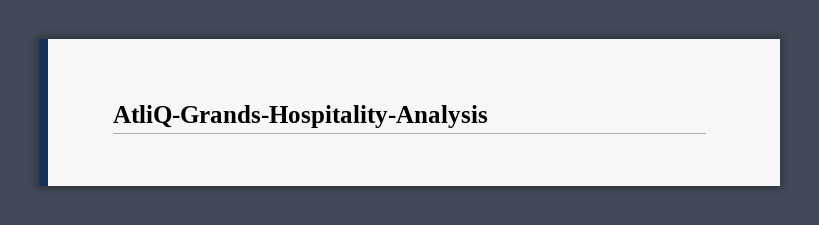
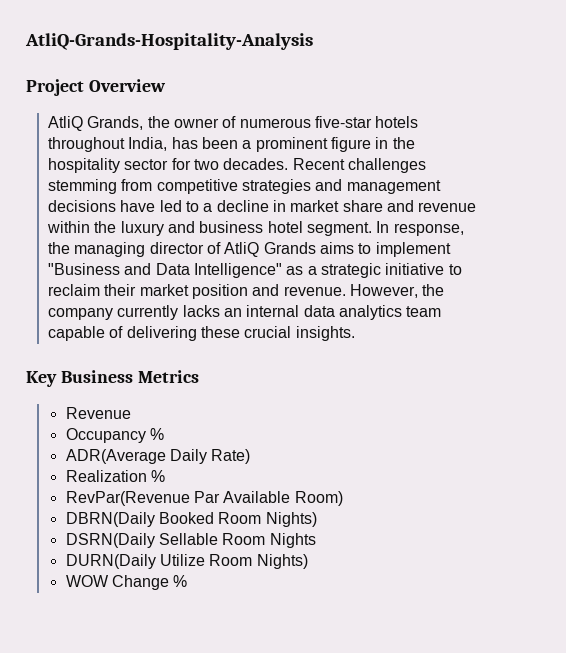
(488, 116) none -> [26,79,166,96] [48,116,419,131] [48,137,415,152] [48,158,426,173] [48,179,441,194] [48,200,477,212] [47,221,464,236] [48,242,451,257] [48,263,462,278] [48,284,445,299] [48,305,442,320] [48,326,355,341] [26,370,199,387] [65,407,131,419] [65,428,164,443] [65,449,251,464] [65,470,165,482] [65,491,343,506] [65,512,317,527] [65,533,316,548] [65,554,308,569] [65,575,188,590] // Project Overview // AtliQ Grands, the owner of numerous five-star hotels throughout India, has been a prominent figure in the hospitality sector for two decades. Recent challenges stemming from competitive strategies and management decisions have led to a decline in market share and revenue within the luxury and business hotel segment. In response, the managing director of AtliQ Grands aims to implement "Business and Data Intelligence" as a strategic initiative to reclaim their market position and revenue. However, the company currently lacks an internal data analytics team capable of delivering these crucial insights. // Key Business Metrics // Revenue // Occupancy % // ADR(Average Daily Rate) // Realization % // RevPar(Revenue Par Available Room) // DBRN(Daily Booked Room Nights) // DSRN(Daily Sellable Room Nights // DURN(Daily Utilize Room Nights) // WOW Change %

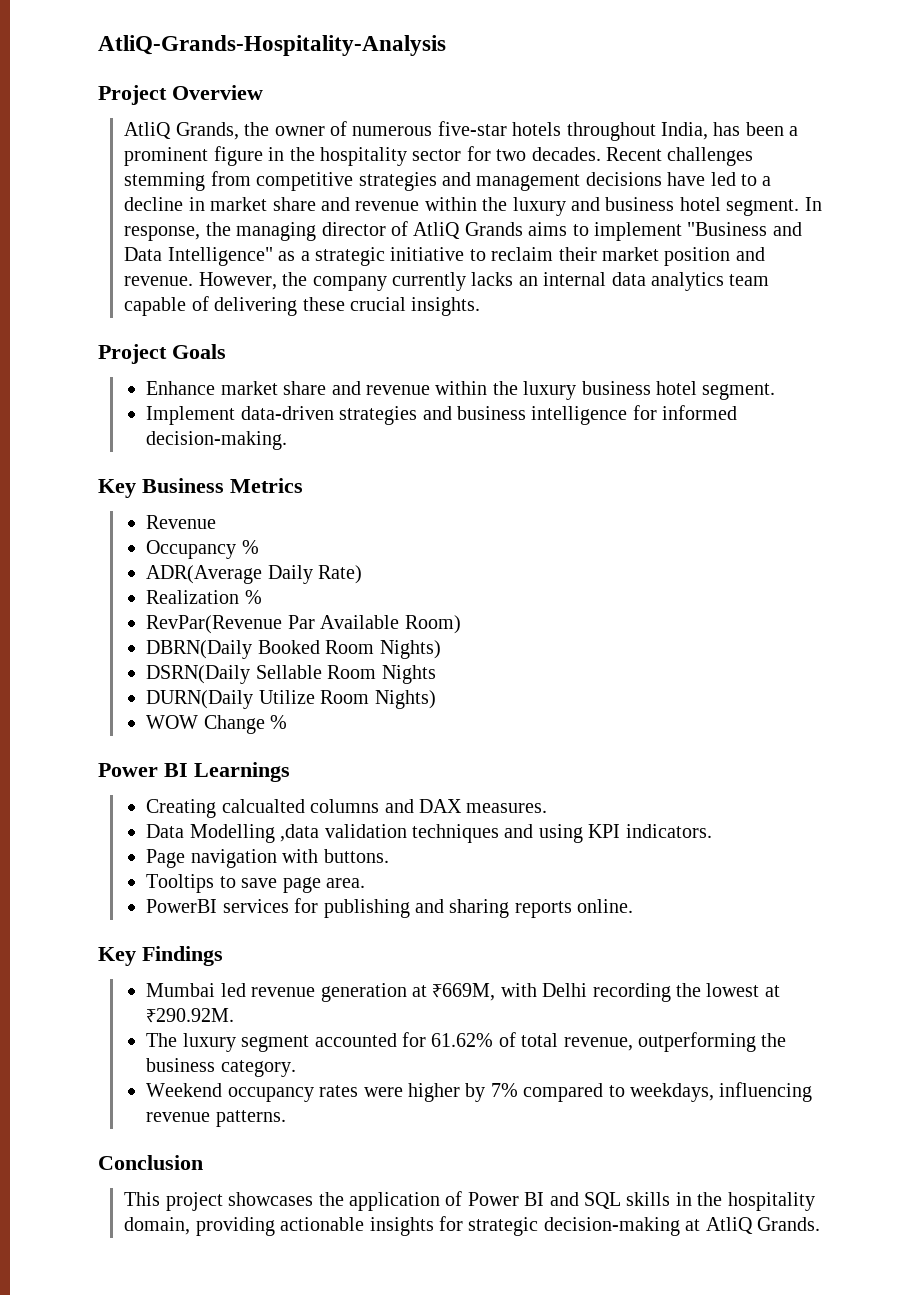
(355, 333) none -> [98,344,226,364] [146,381,776,400] [146,405,738,425] [146,431,288,450] // Project Goals // Enhance market share and revenue within the luxury business hotel segment. // Implement data-driven strategies and business intelligence for informed decision-making.
(188, 581) none -> [98,762,290,782] [146,799,548,818] [146,824,712,843] [146,849,389,868] [146,874,365,893] [146,898,634,918] [98,946,223,966] [146,983,780,1002] [146,1008,235,1023] [146,1032,787,1052] [146,1058,296,1077] [146,1082,813,1102] [146,1110,286,1127] [98,1155,203,1170] [124,1191,815,1211] [124,1216,820,1236] // Power BI Learnings // Creating calcualted columns and DAX measures. // Data Modelling ,data validation techniques and using KPI indicators. // Page navigation with buttons. // Tooltips to save page area. // PowerBI services for publishing and sharing reports online. // Key Findings // Mumbai led revenue generation at ₹669M, with Delhi recording the lowest at ₹290.92M. // The luxury segment accounted for 61.62% of total revenue, outperforming the business category. // Weekend occupancy rates were higher by 7% compared to weekdays, influencing revenue patterns. // Conclusion // This project showcases the application of Power BI and SQL skills in the hospitality domain, providing actionable insights for strategic decision-making at AtliQ Grands.

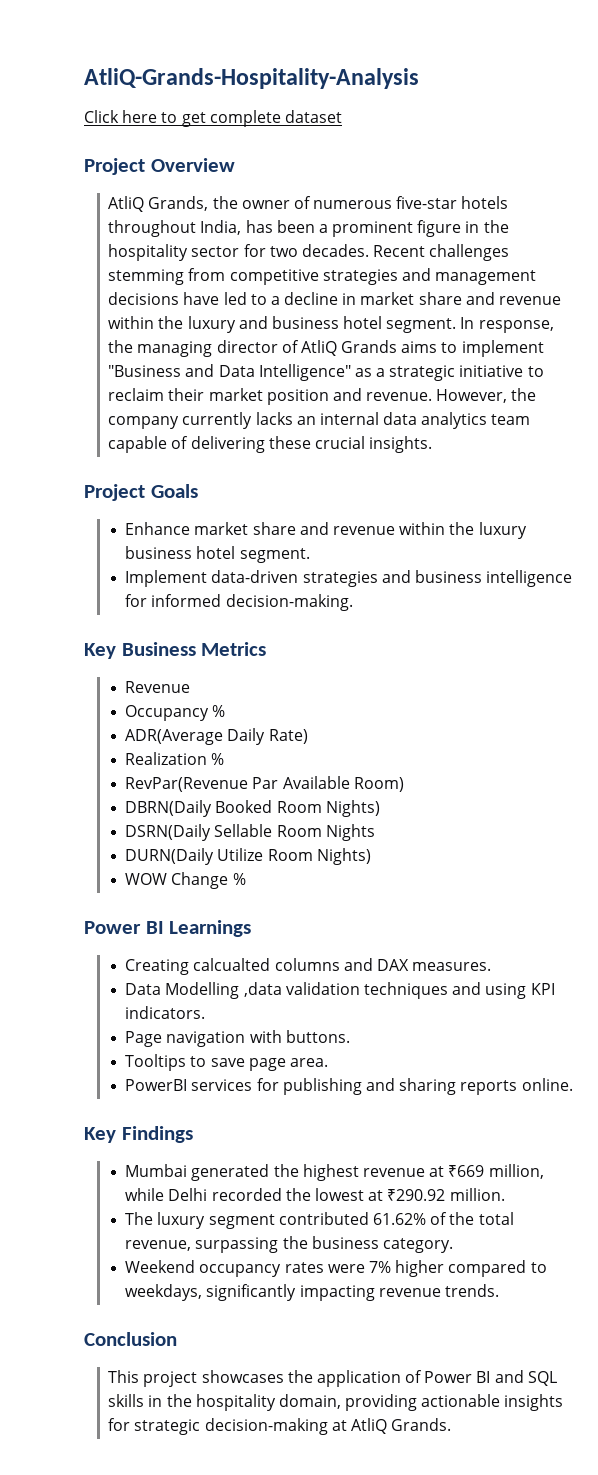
(446, 45) none -> [84,110,342,127] // Click here to get complete dataset
[220,983,671,1002] led revenue generation at ₹669M, with Delhi recording -> [191,1164,544,1181] [125,1188,282,1201] generated the highest revenue at ₹669 million, while Delhi recorded
[146,1008,235,1023] ₹290.92M. -> [387,1188,505,1201] ₹290.92 million.
[314,1032,426,1047] accounted for -> [278,1212,369,1225] contributed
(516, 1039) none -> [449,1212,475,1225] the
[637,1032,756,1052] outperforming -> [195,1237,279,1253] surpassing
[407,1082,813,1102] [146,1110,286,1127] higher by 7% compared to weekdays, influencing revenue patterns. -> [368,1260,547,1277] [125,1284,499,1301] 7% higher compared to weekdays, significantly impacting revenue trends.

